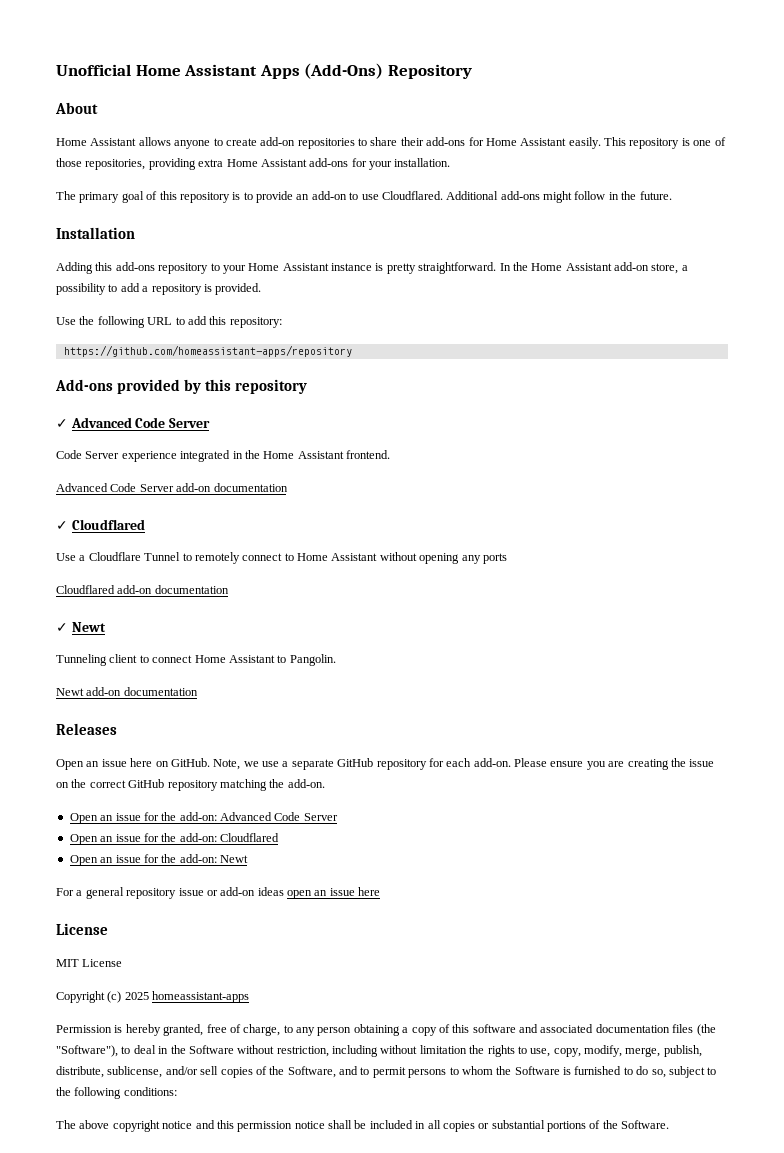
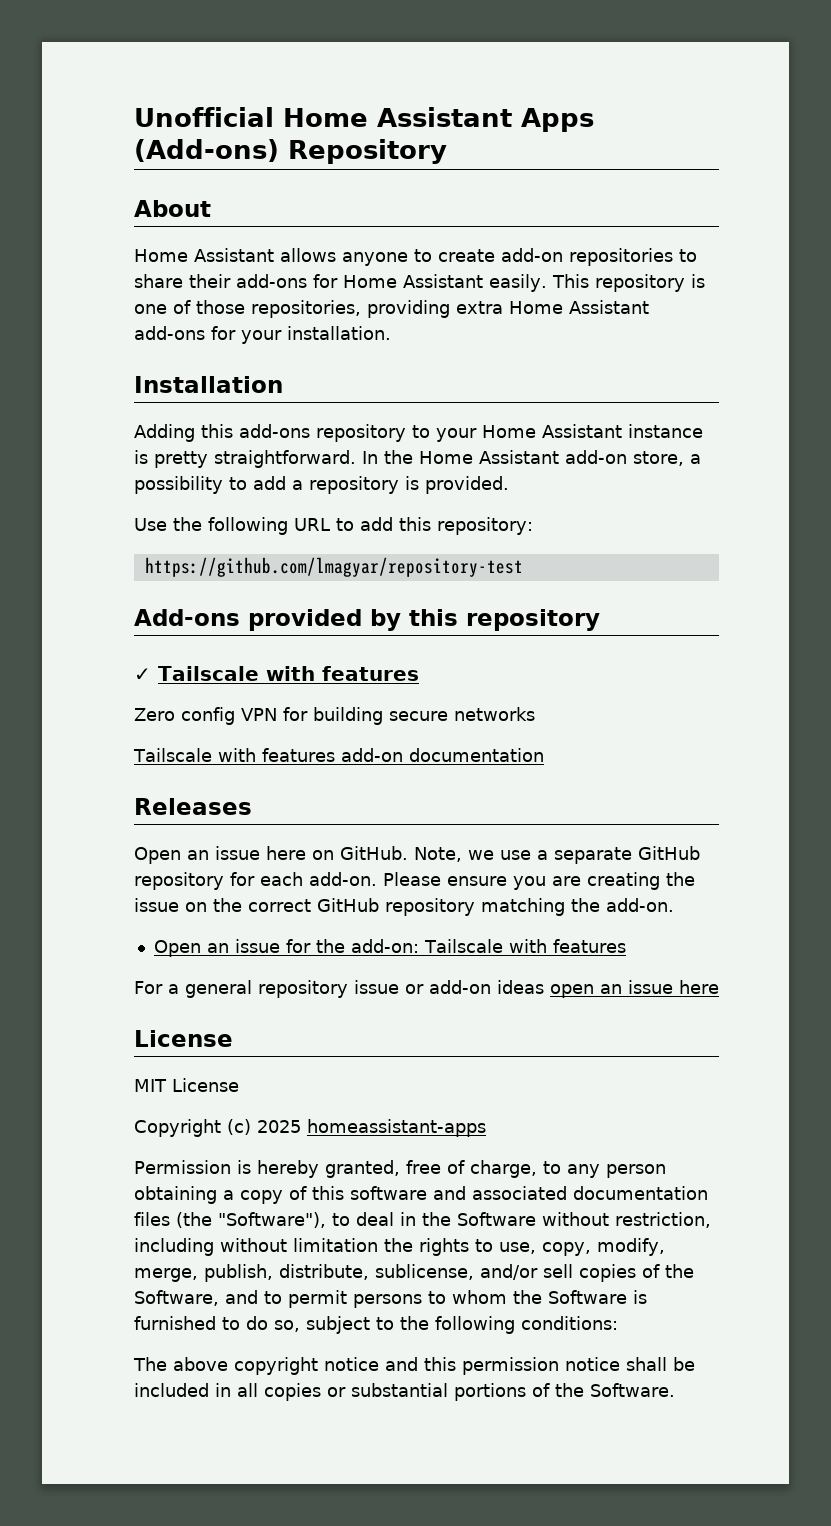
[304,63,384,79] (Add-Ons) -> [134,139,279,162] (Add-ons)
[56,191,672,203] // The primary goal of this repository is to provide an add-on to use Cloudflared. Additional add-ons might follow in the future. -> (391, 333) none
[63,345,352,357] https://github.com/homeassistant-apps/repository -> [144,557,523,577] https://github.com/lmagyar/repository-test
[70,417,210,428] [56,450,390,462] [56,483,288,492] [56,519,145,530] [56,552,507,564] [56,585,229,594] [56,622,106,632] [56,654,336,666] [56,688,84,696] Advanced Code Server // Code Server experience integrated in the Home Assistant frontend. // Advanced Code Server add-on documentation // ✓ Cloudflared // Use a Cloudflare Tunnel to remotely connect to Home Assistant without opening any ports // Cloudflared add-on documentation // ✓ Newt // Tunneling client to connect Home Assistant to Pangolin. // Newt -> [158,666,419,681] [134,707,535,725] [133,748,335,762] Tailscale with features // Zero config VPN for building secure networks // Tailscale with features
[220,812,338,821] [69,833,279,845] [69,854,248,866] Advanced Code Server // Open an issue for the add-on: Cloudflared // Open an issue for the add-on: Newt -> [423,939,626,953] Tailscale with features

